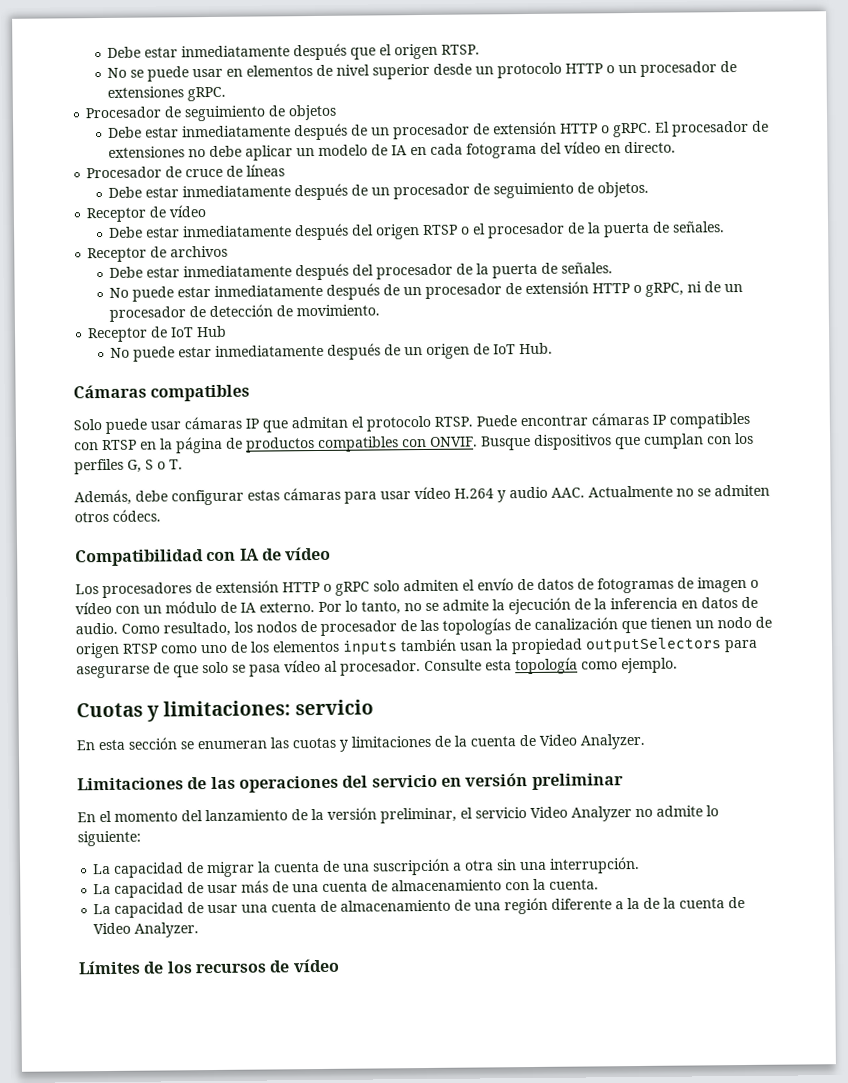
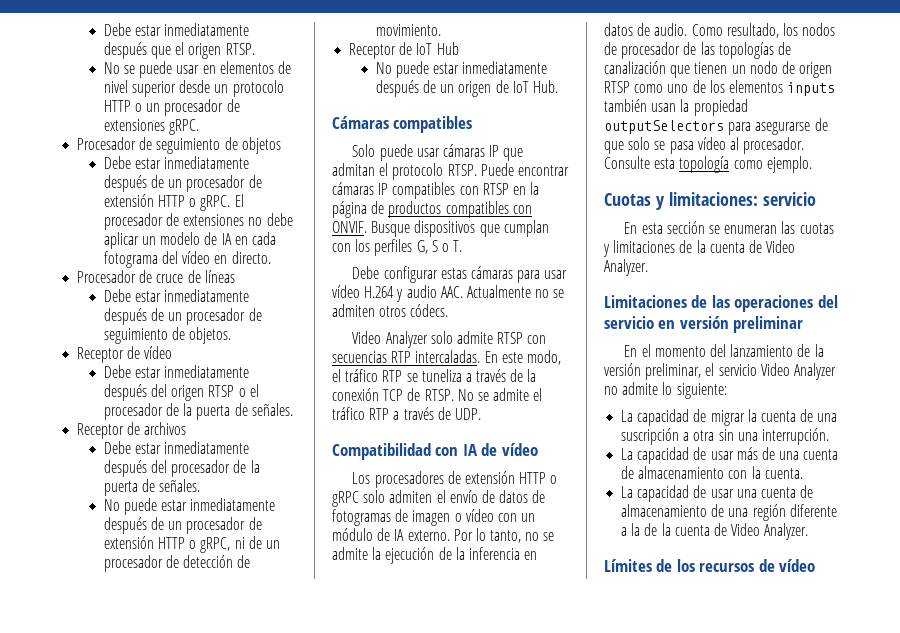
[74,489,168,506] Además, debe -> [352,266,380,279] Debe
(161, 515) none -> [352,331,547,348] [332,350,561,365] [332,369,537,382] [332,388,543,401] [332,407,481,420] // Video Analyzer solo admite RTSP con secuencias RTP intercaladas. En este modo, el tráfico RTP se tuneliza a través de la conexión TCP de RTSP. No se admite el tráfico RTP a través de UDP.

